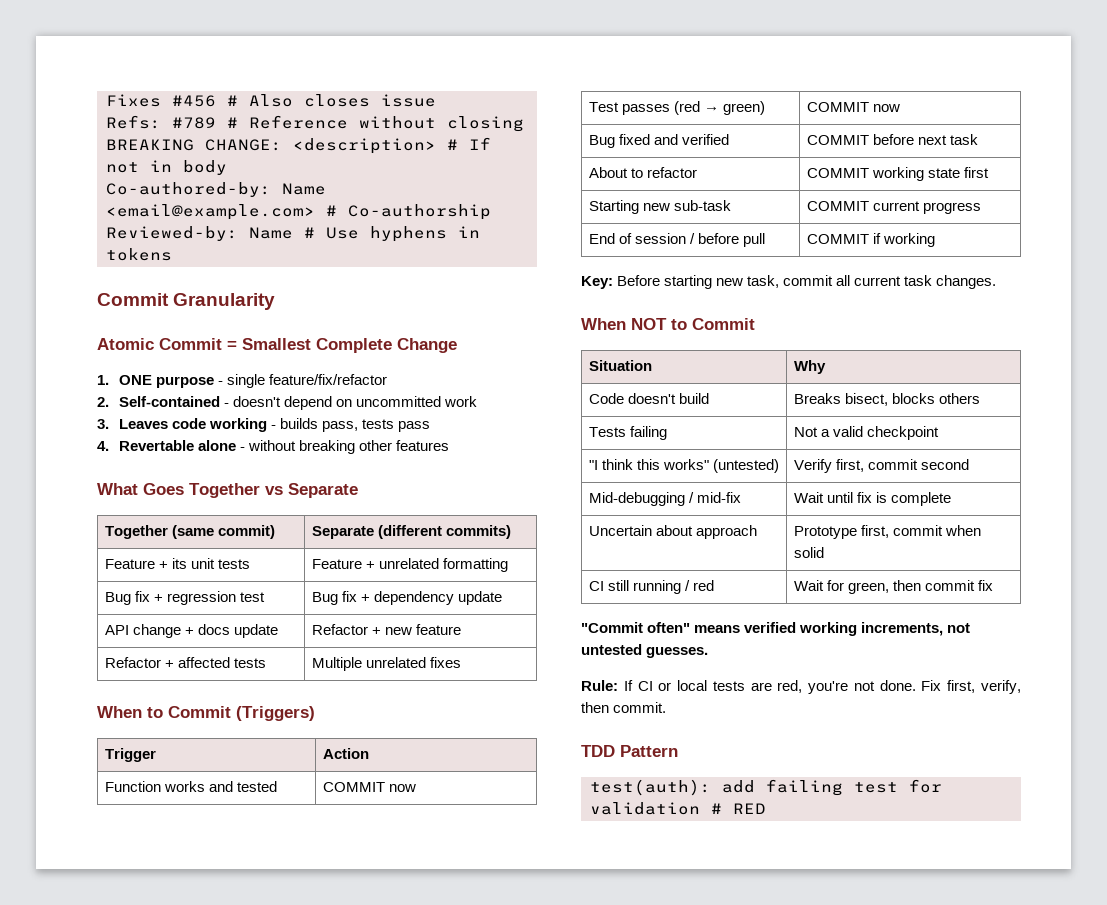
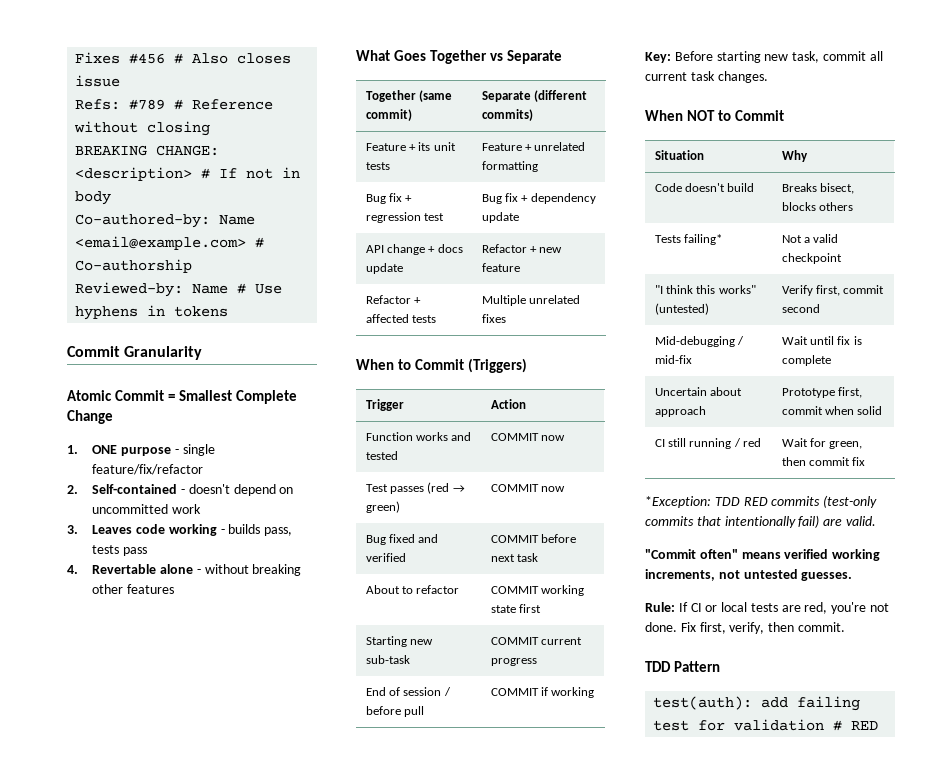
[629,426,667,440] failing -> [684,234,723,245] failing*
(994, 585) none -> [645,495,878,508] [645,515,876,528] // *Exception: TDD RED commits (test-only commits that intentionally fail) are valid.

